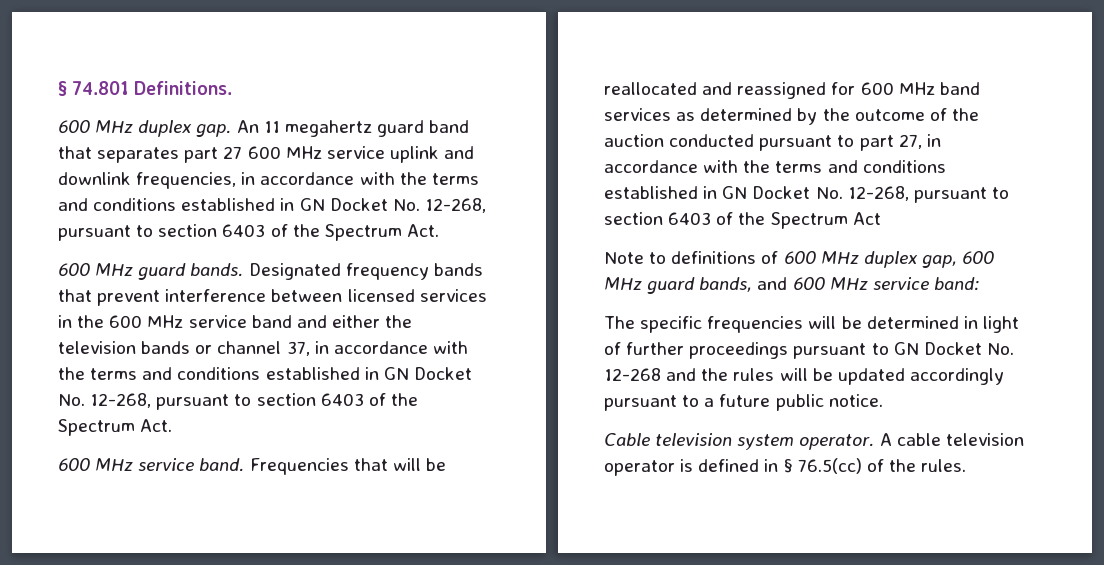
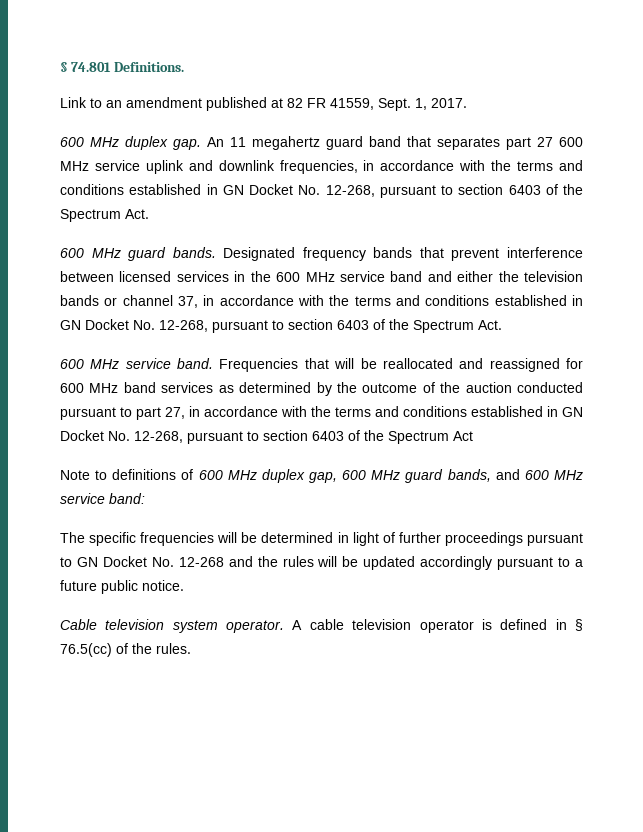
(233, 88) none -> [60,97,467,111] // Link to an amendment published at 82 FR 41559, Sept. 1, 2017.

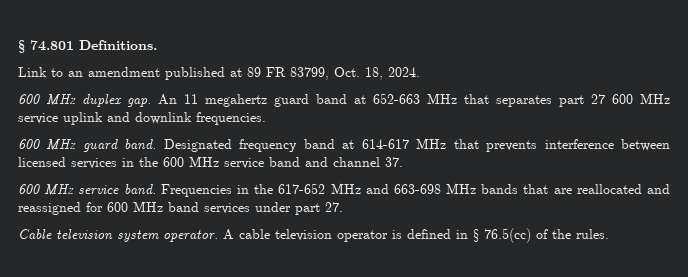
[287,98,467,111] 82 FR 41559, Sept. 1, 2017. -> [247,67,420,80] 89 FR 83799, Oct. 18, 2024.
(401, 141) none -> [354,93,457,104] at 652-663 MHz
[279,160,584,174] [60,184,583,198] [60,209,149,222] [60,247,216,261] frequencies, in accordance with the terms and conditions established in GN Docket No. 12-268, pursuant to section 6403 of the Spectrum Act. // 600 MHz guard bands. -> [196,112,266,125] [18,139,157,152] frequencies. // 600 MHz guard band.
[373,247,500,261] bands that prevent -> [303,138,538,152] band at 614-617 MHz that prevents
[457,271,583,282] [60,295,583,308] [60,319,502,333] either the television bands or channel 37, in accordance with the terms and conditions established in GN Docket No. 12-268, pursuant to section 6403 of the Spectrum Act. -> [333,157,403,167] channel 37.
[304,358,377,369] that will be -> [236,183,572,194] in the 617-652 MHz and 663-698 MHz bands that are
[218,382,584,396] [60,406,583,420] [60,430,473,444] [60,469,584,483] [60,493,145,504] [60,532,583,546] [60,556,583,570] [60,580,184,594] as determined by the outcome of the auction conducted pursuant to part 27, in accordance with the terms and conditions established in GN Docket No. 12-268, pursuant to section 6403 of the Spectrum Act // Note to definitions of 600 MHz duplex gap, 600 MHz guard bands, and 600 MHz service band: // The specific frequencies will be determined in light of further proceedings pursuant to GN Docket No. 12-268 and the rules will be updated accordingly pursuant to a future public notice. -> [255,202,343,215] under part 27.

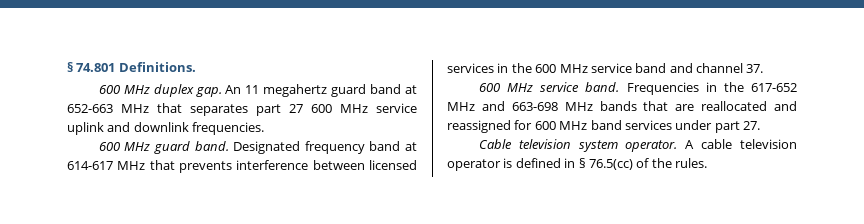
[18,67,420,80] // Link to an amendment published at 89 FR 83799, Oct. 18, 2024. -> (196, 67) none

